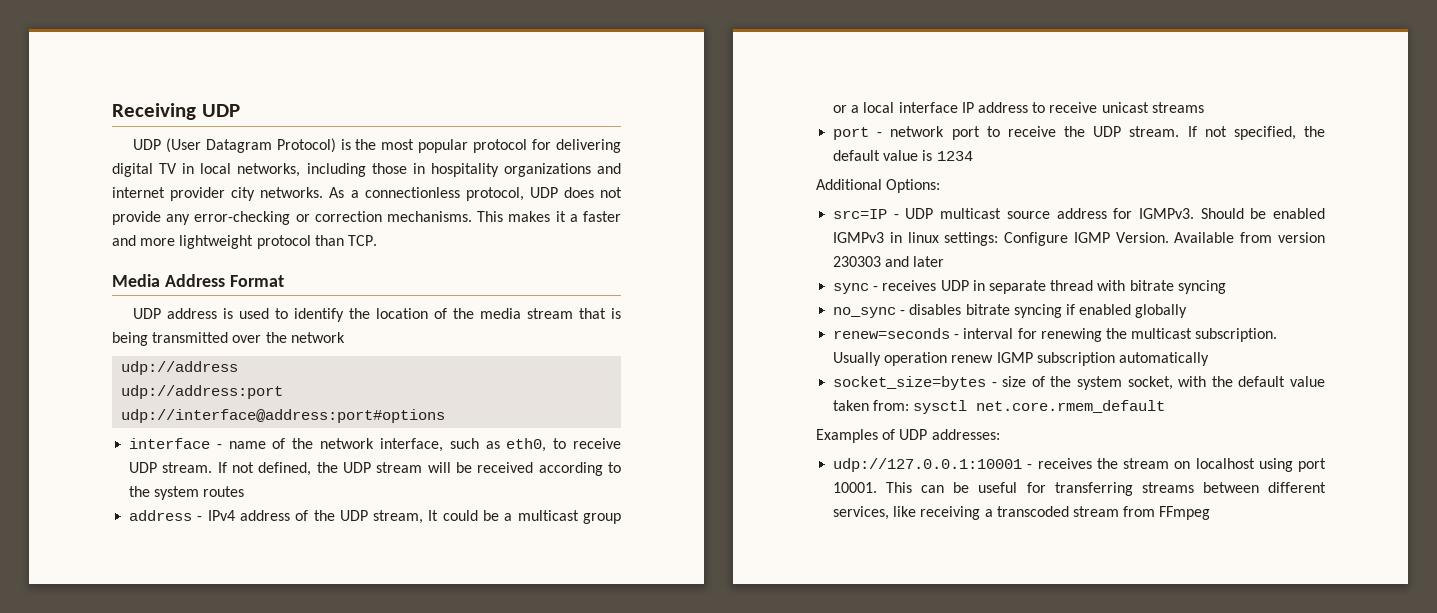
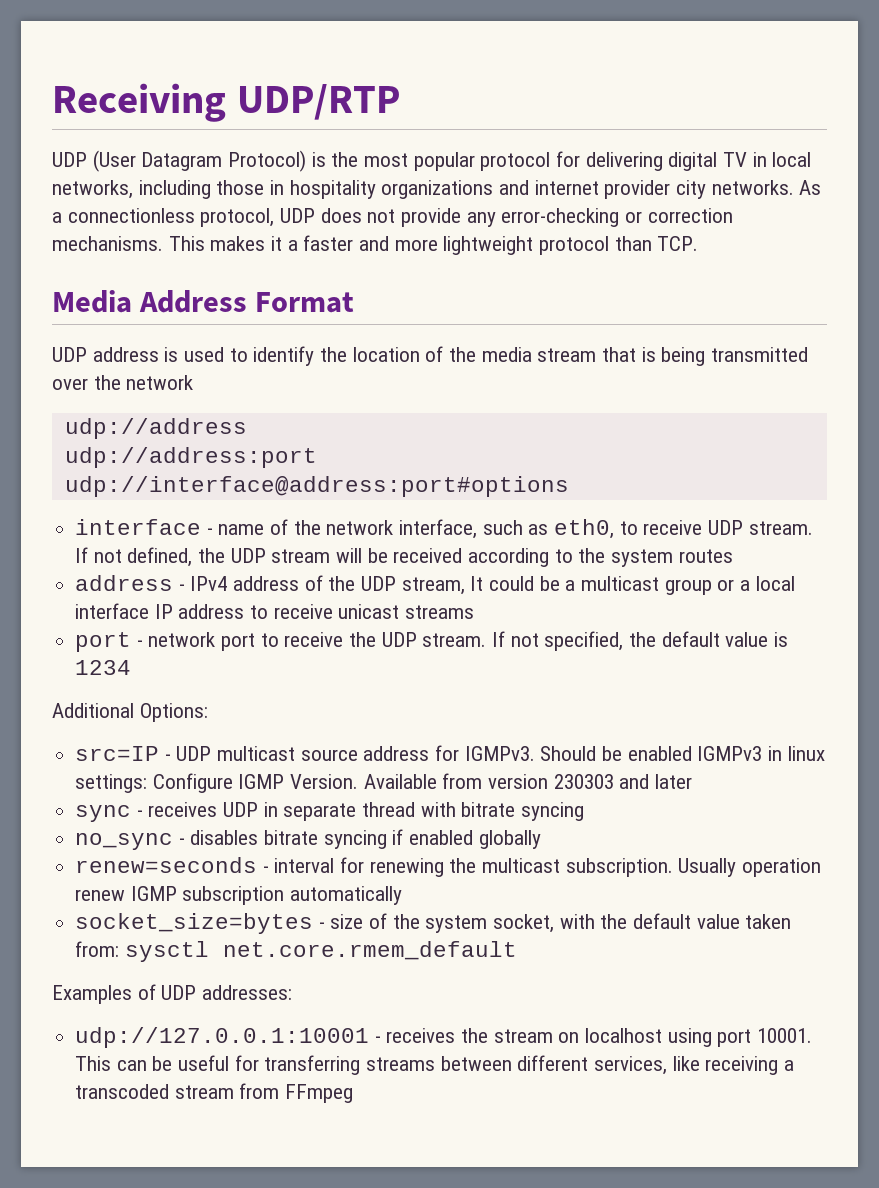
[201,104,240,117] UDP -> [237,84,401,120] UDP/RTP

